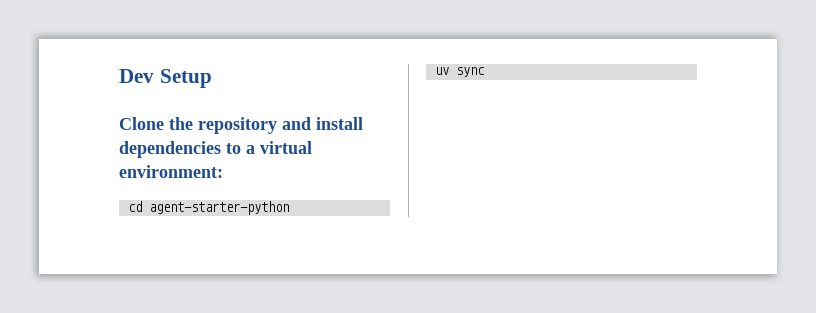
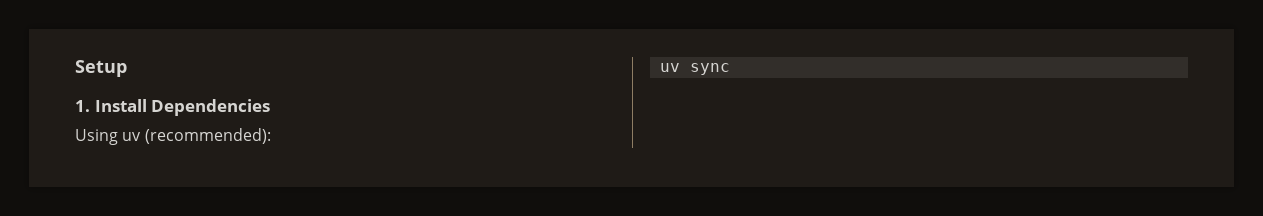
[119,69,154,83] Dev -> (75, 68) none
[119,117,363,134] [119,141,312,158] [119,165,223,178] [128,201,290,215] Clone the repository and install dependencies to a virtual environment: // cd agent-starter-python -> [75,99,271,116] [75,128,271,145] 1. Install Dependencies // Using uv (recommended):

